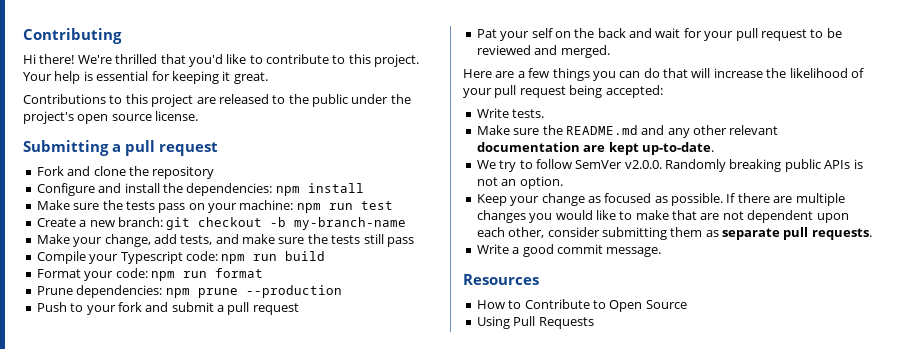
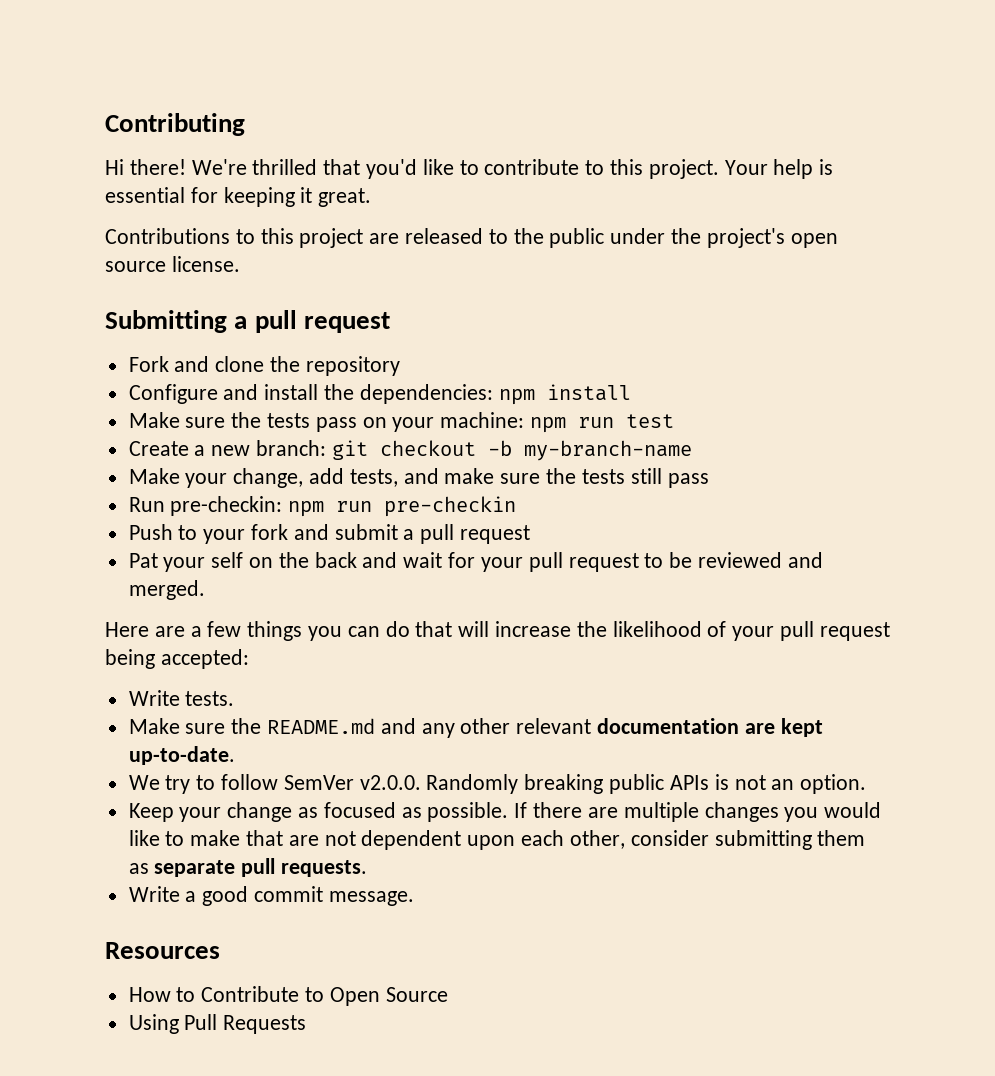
[36,251,326,264] [36,268,263,281] [36,285,342,298] Compile your Typescript code: npm run build // Format your code: npm run format // Prune dependencies: npm prune --production -> [128,496,517,517] Run pre-checkin: npm run pre-checkin

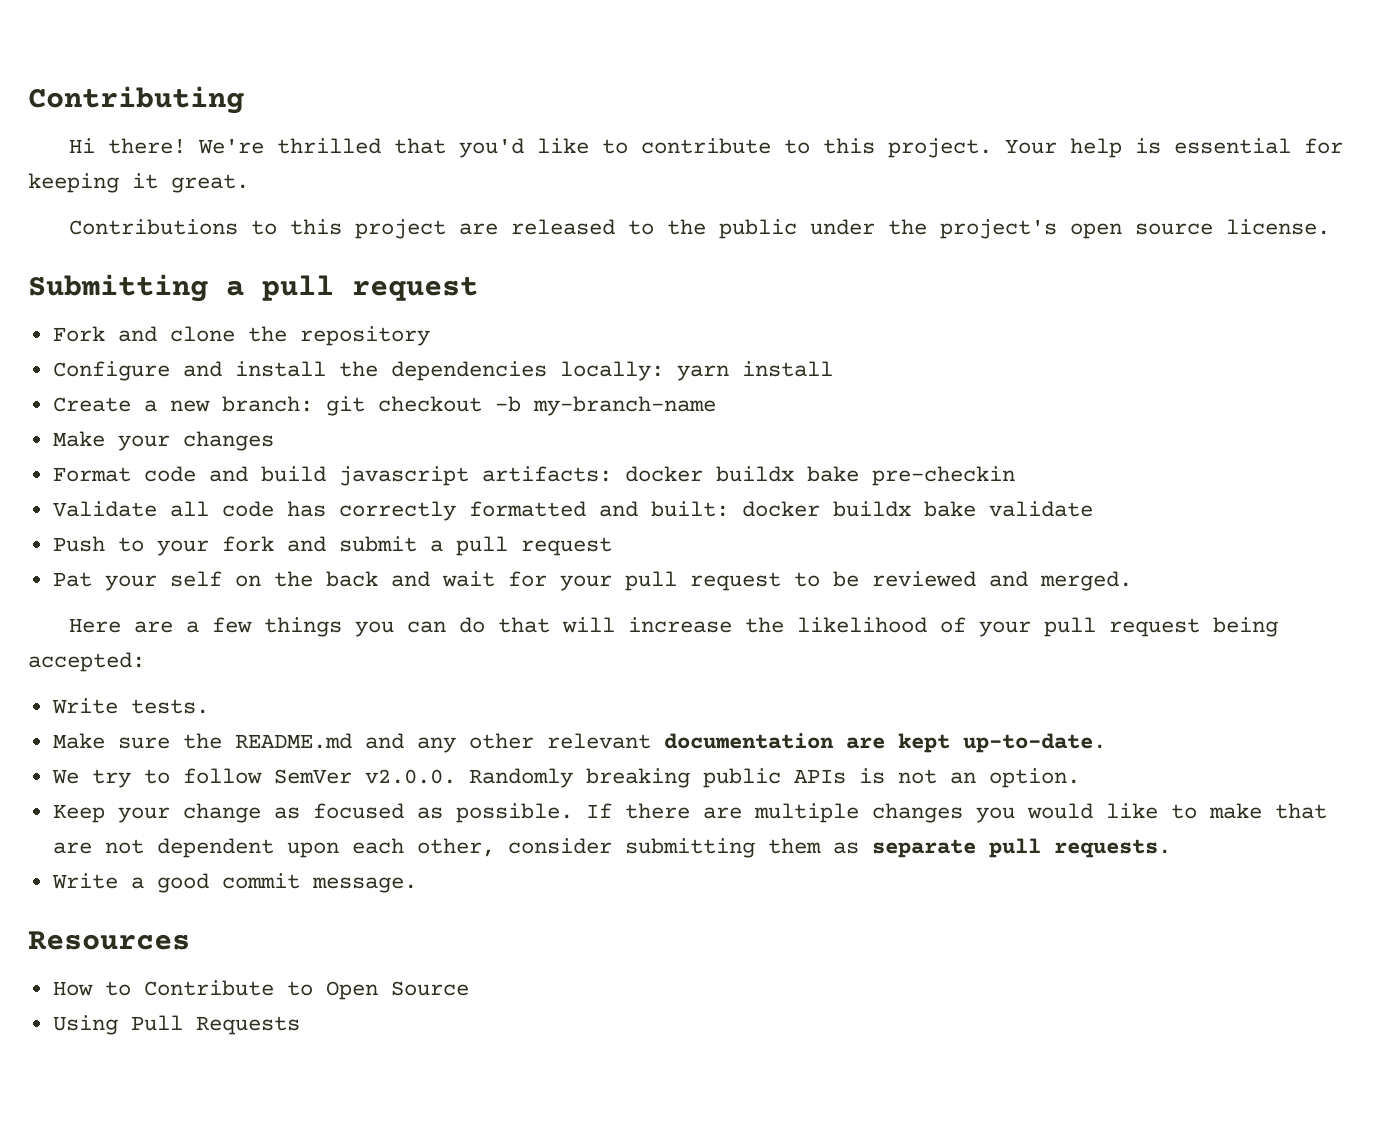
[359,384,631,405] [128,412,675,433] dependencies: npm install // Make sure the tests pass on your machine: npm run test -> [390,361,833,381] dependencies locally: yarn install
[233,468,709,488] [128,496,517,517] change, add tests, and make sure the tests still pass // Run pre-checkin: npm run pre-checkin -> [182,431,274,451] [52,466,1015,486] [52,501,1093,521] changes // Format code and build javascript artifacts: docker buildx bake pre-checkin // Validate all code has correctly formatted and built: docker buildx bake validate

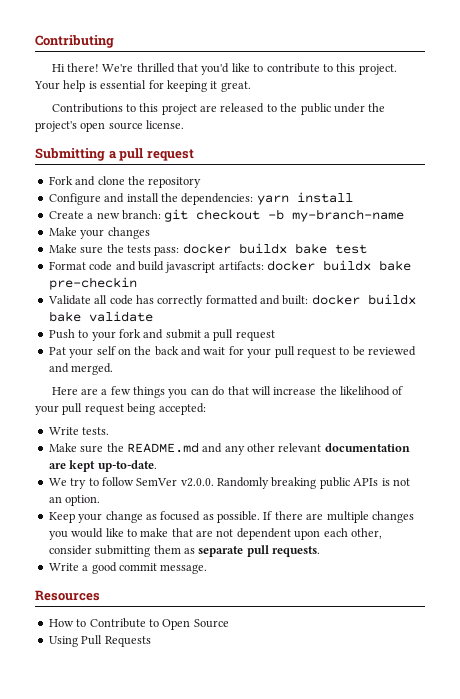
[390,361,664,381] dependencies locally: -> [181,193,254,205] dependencies:
(274, 441) none -> [48,243,367,256] // Make sure the tests pass: docker buildx bake test

